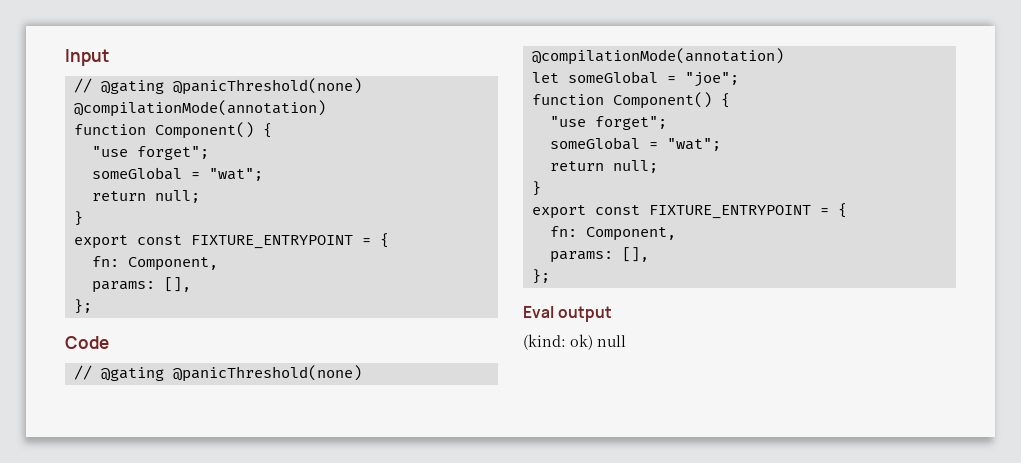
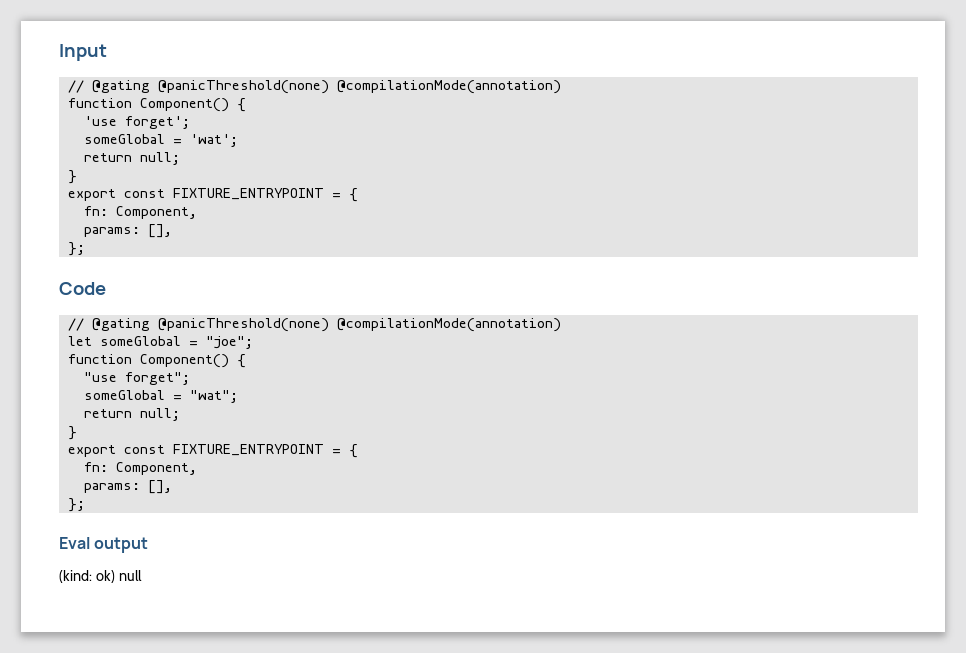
[91,146,209,160] [91,167,263,181] "use forget"; // someGlobal = "wat"; -> [83,116,190,129] [83,134,238,147] 'use forget'; // someGlobal = 'wat';

